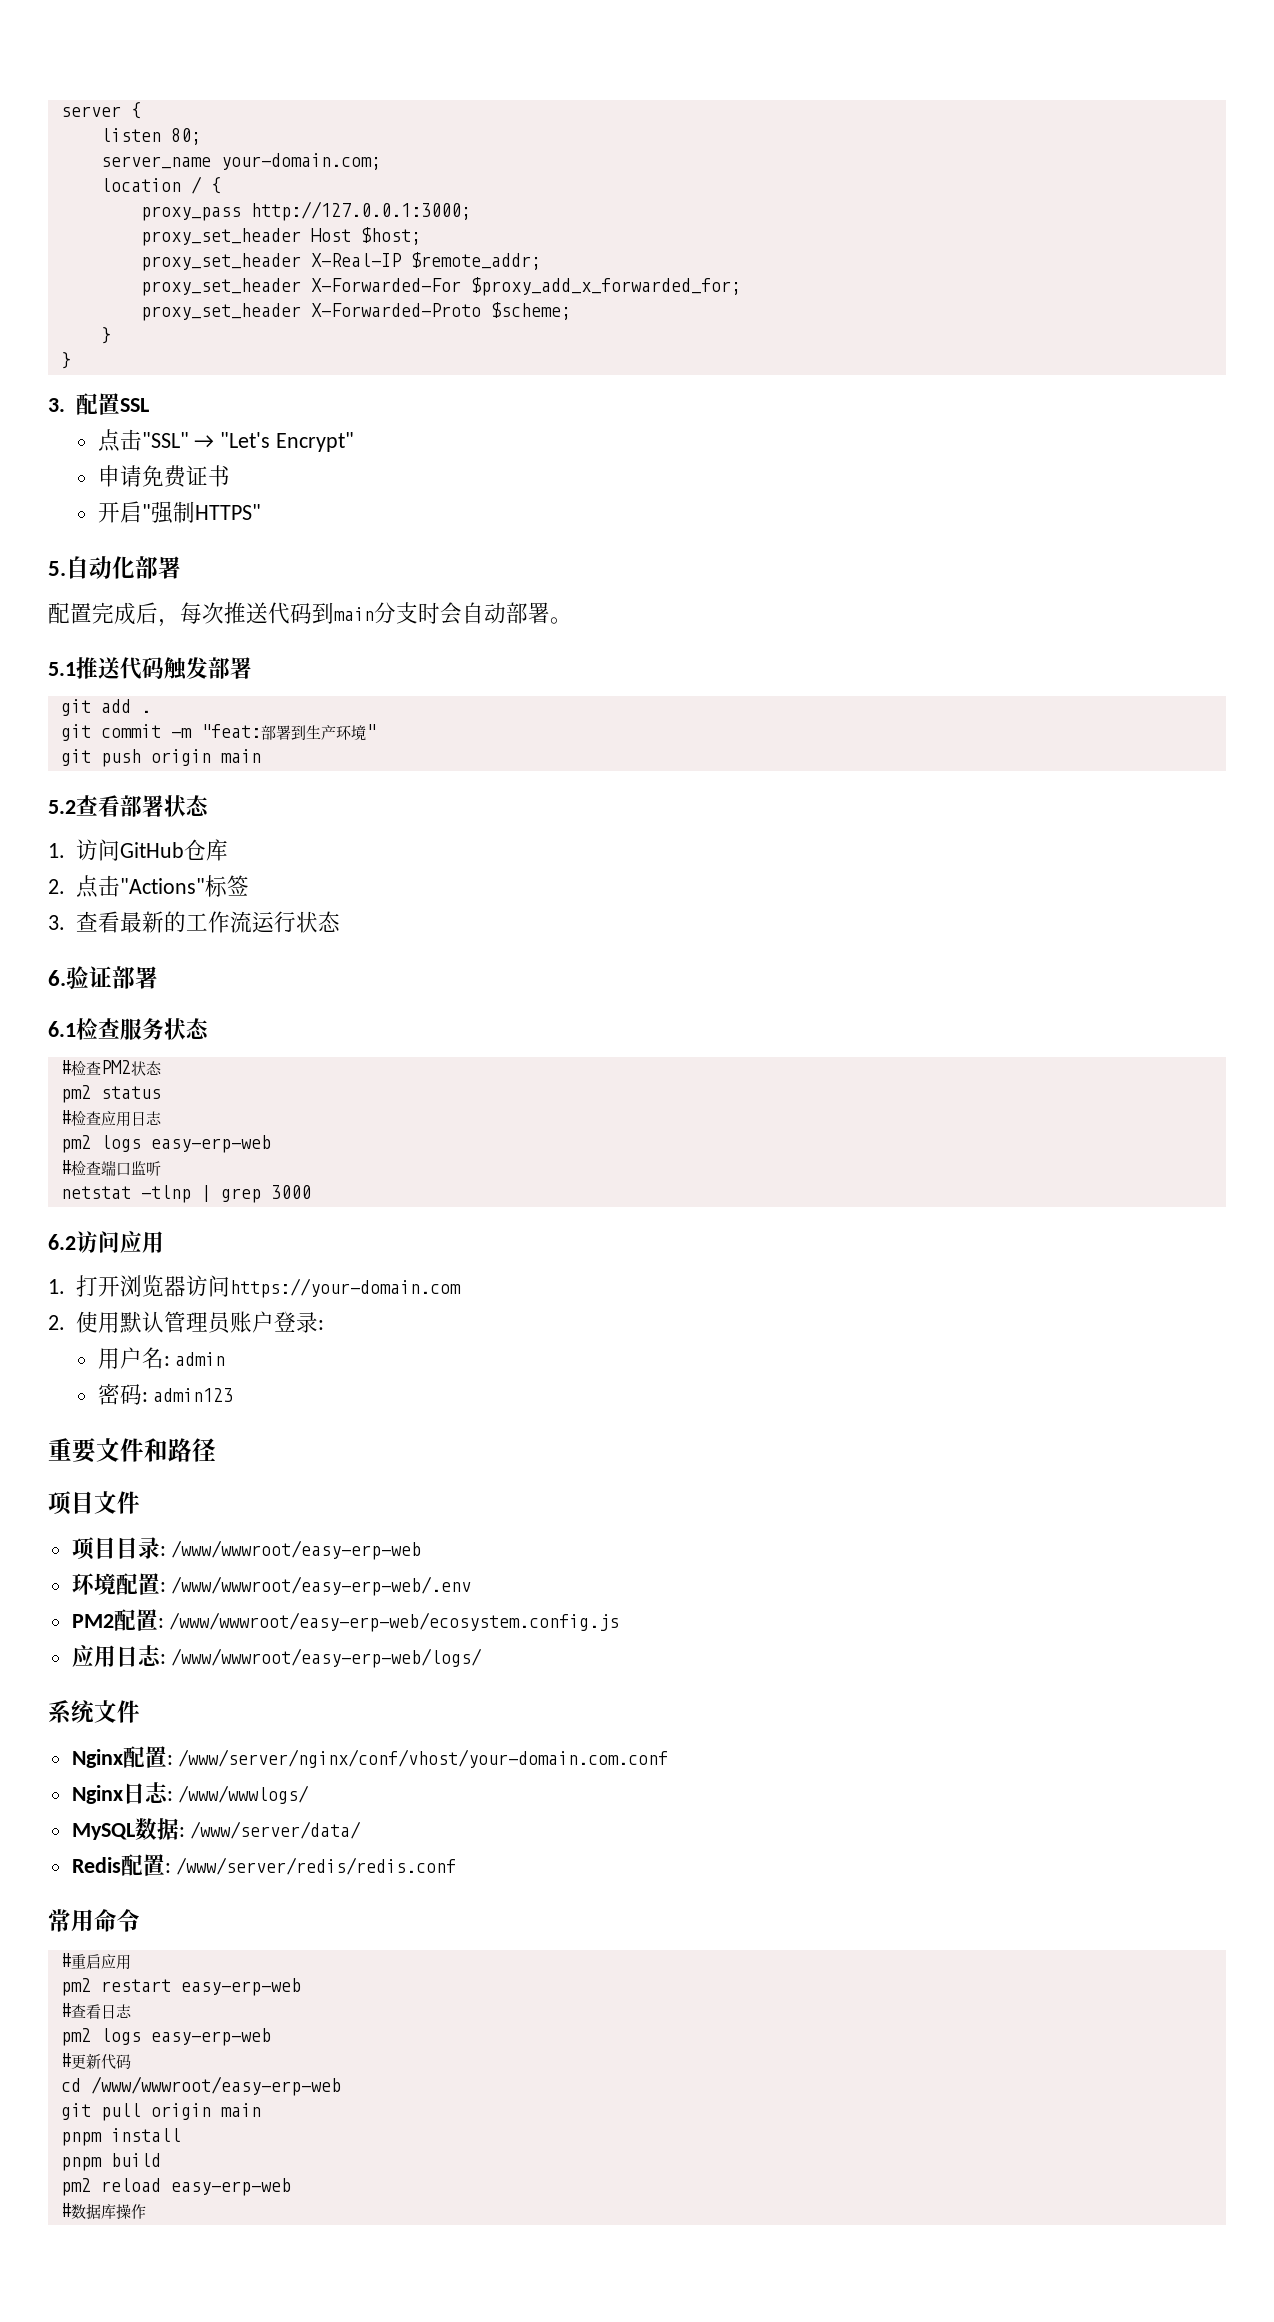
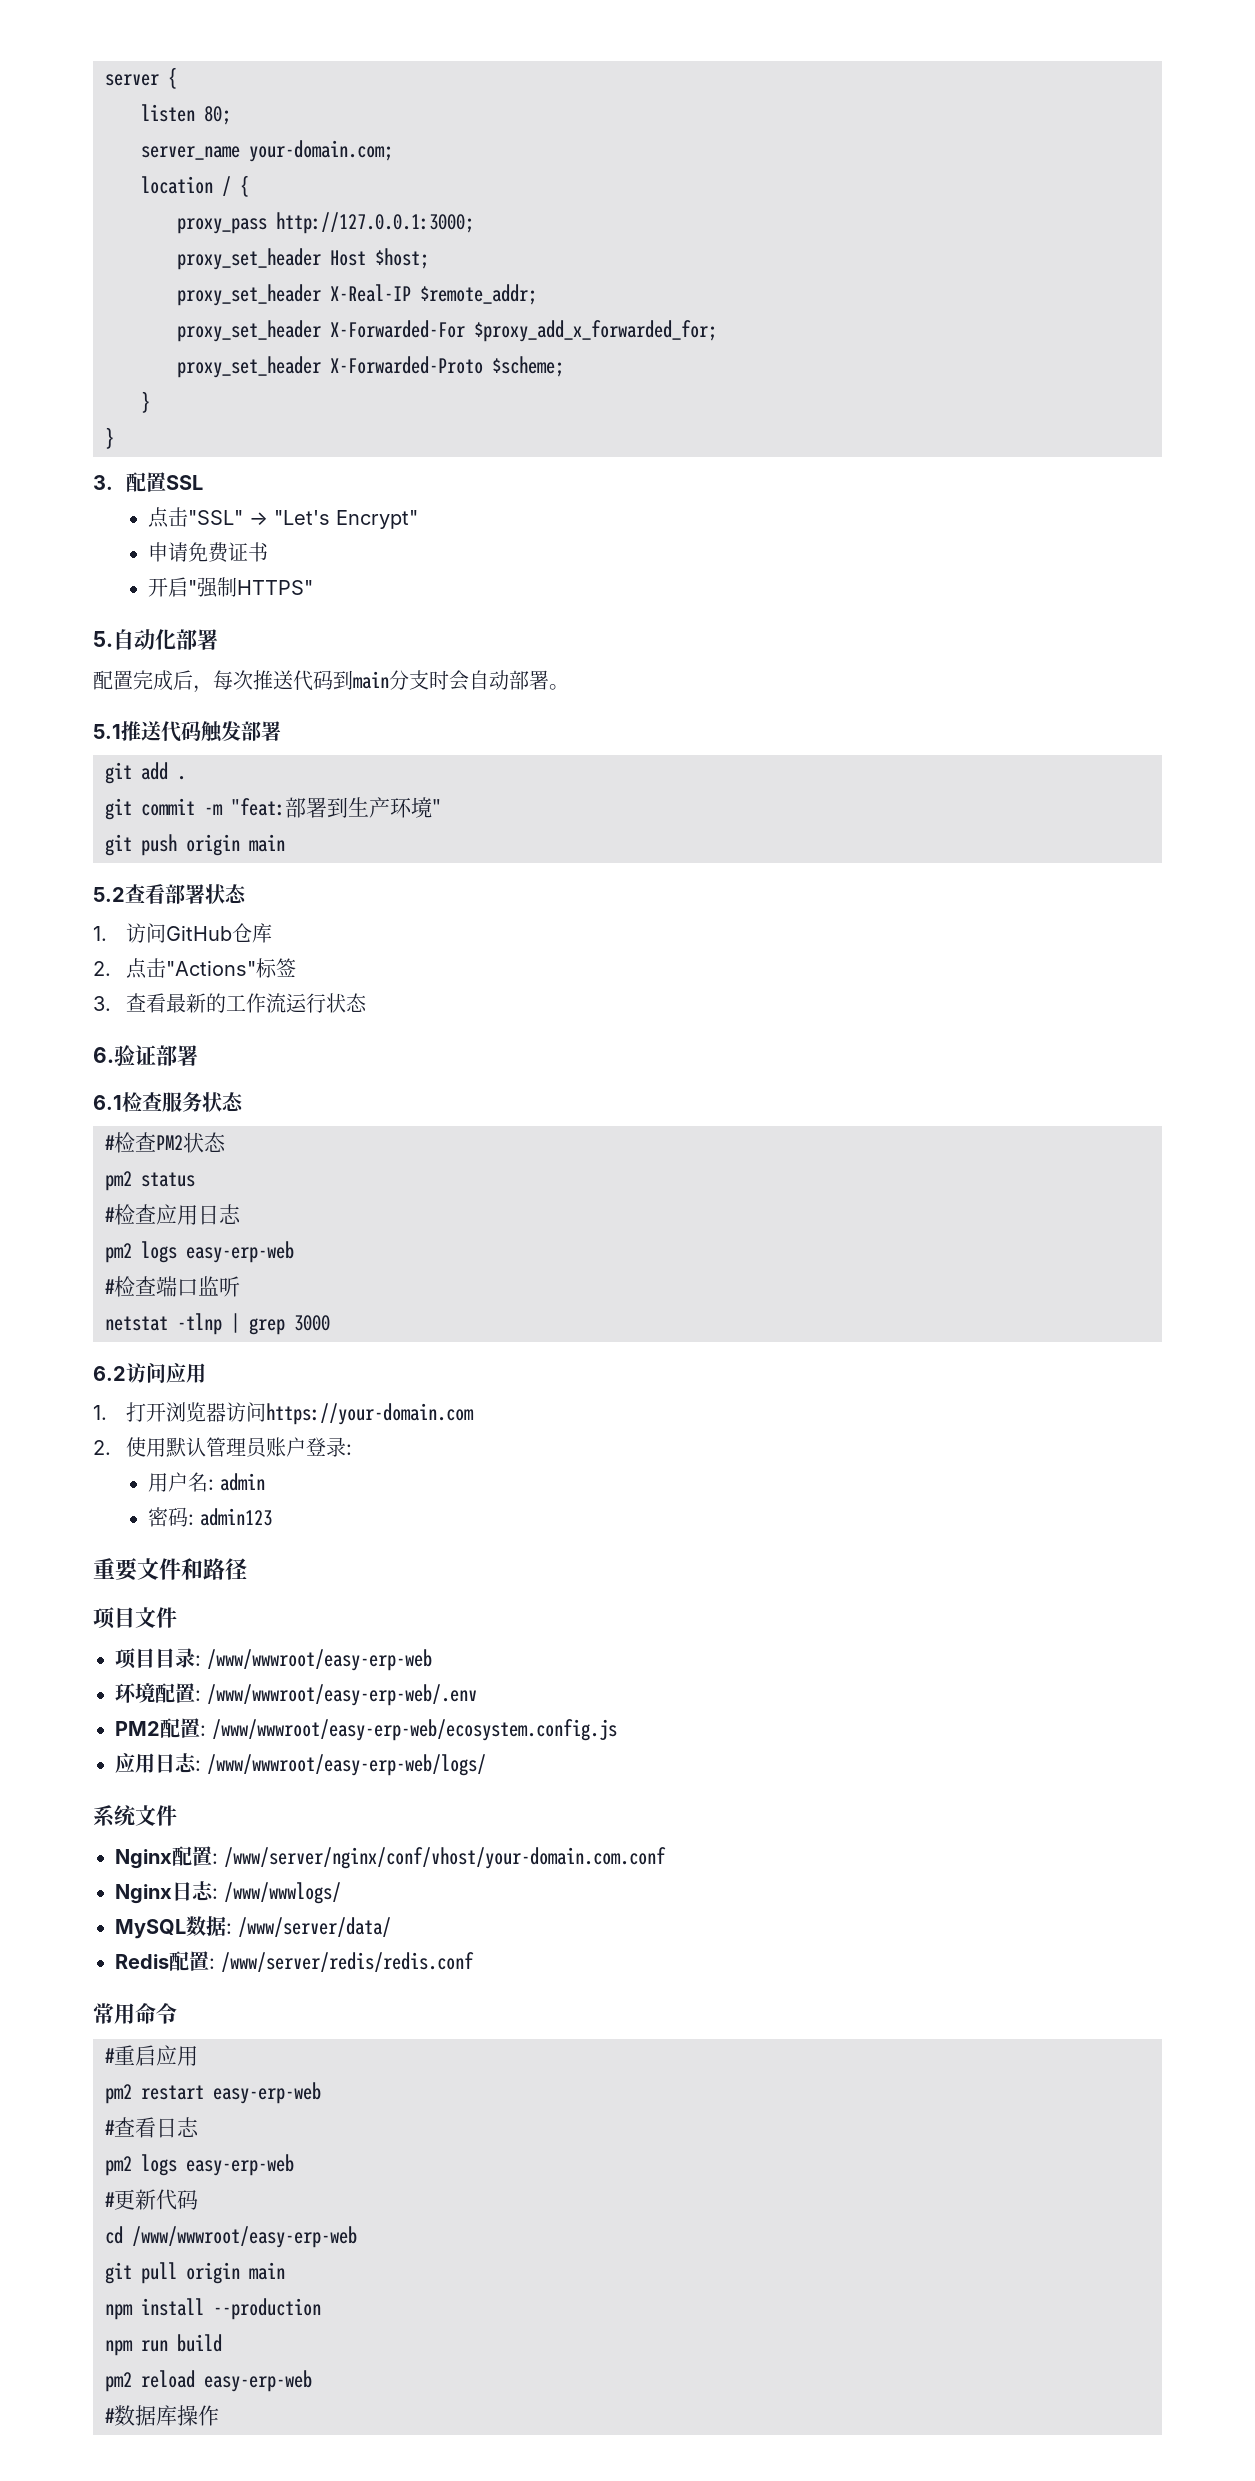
[60,2132,102,2146] pnpm -> [105,2304,133,2320] npm
[60,2157,102,2171] // pnpm -> [213,2298,321,2320] [105,2340,168,2356] --production // npm run

